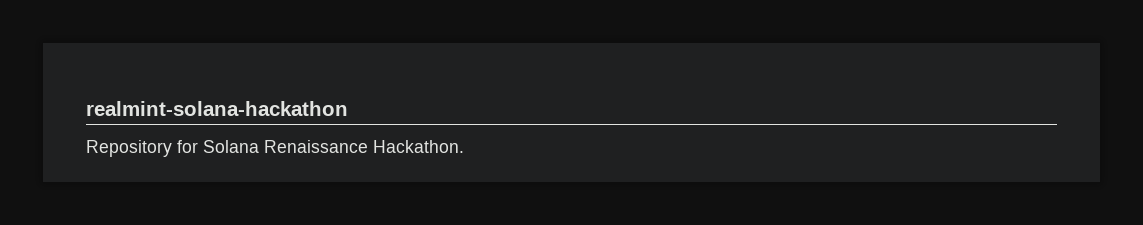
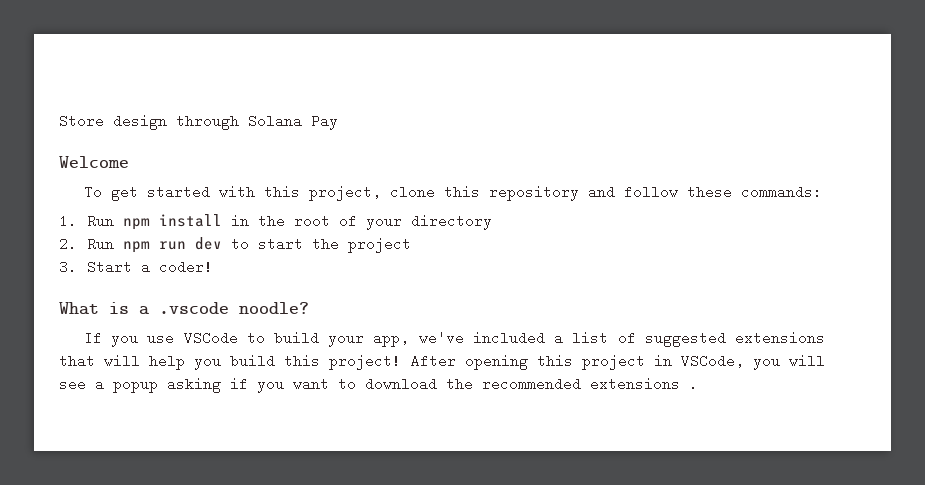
[86,101,348,116] [86,140,464,157] realmint-solana-hackathon // Repository for Solana Renaissance Hackathon. -> [59,114,338,130] [59,156,129,168] [83,185,822,201] [59,214,492,230] [59,237,411,253] [59,260,213,274] [59,302,309,315] [83,331,825,347] [59,354,825,370] [59,377,698,393] Store design through Solana Pay // Welcome // To get started with this project, clone this repository and follow these commands: // 1. Run npm install in the root of your directory // 2. Run npm run dev to start the project // 3. Start a coder! // What is a .vscode noodle? // If you use VSCode to build your app, we've included a list of suggested extensions that will help you build this project! After opening this project in VSCode, you will see a popup asking if you want to download the recommended extensions .

